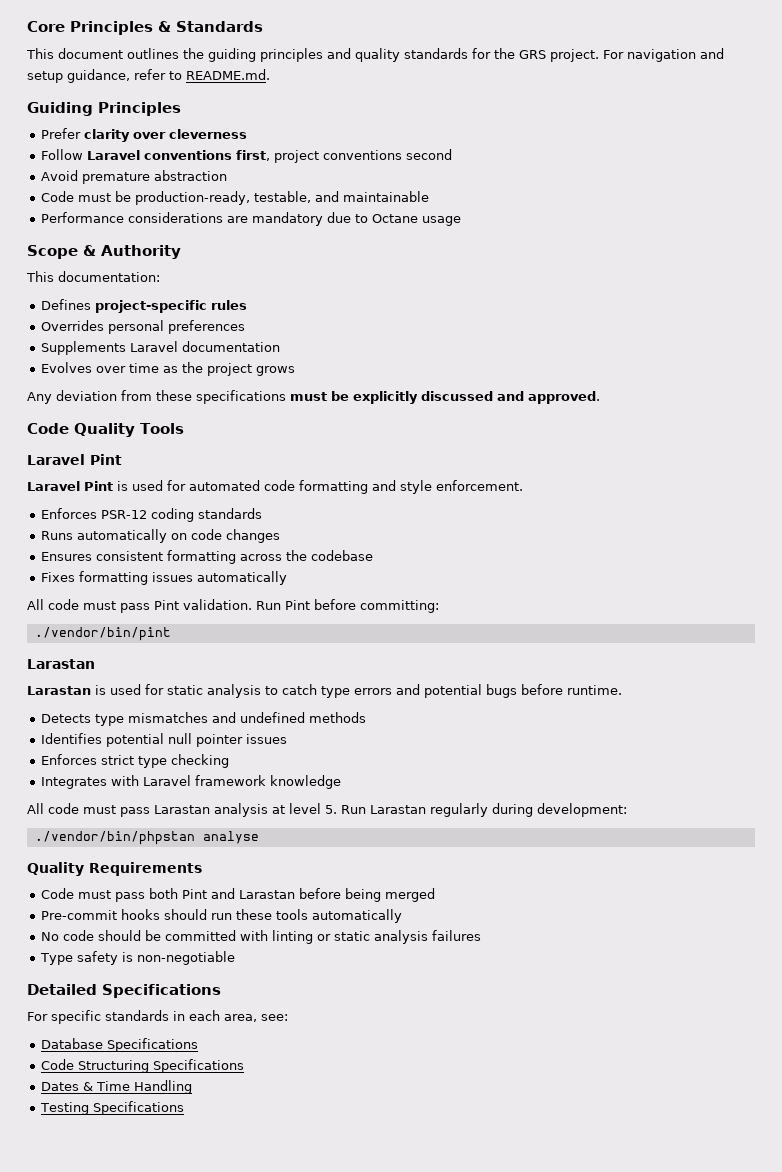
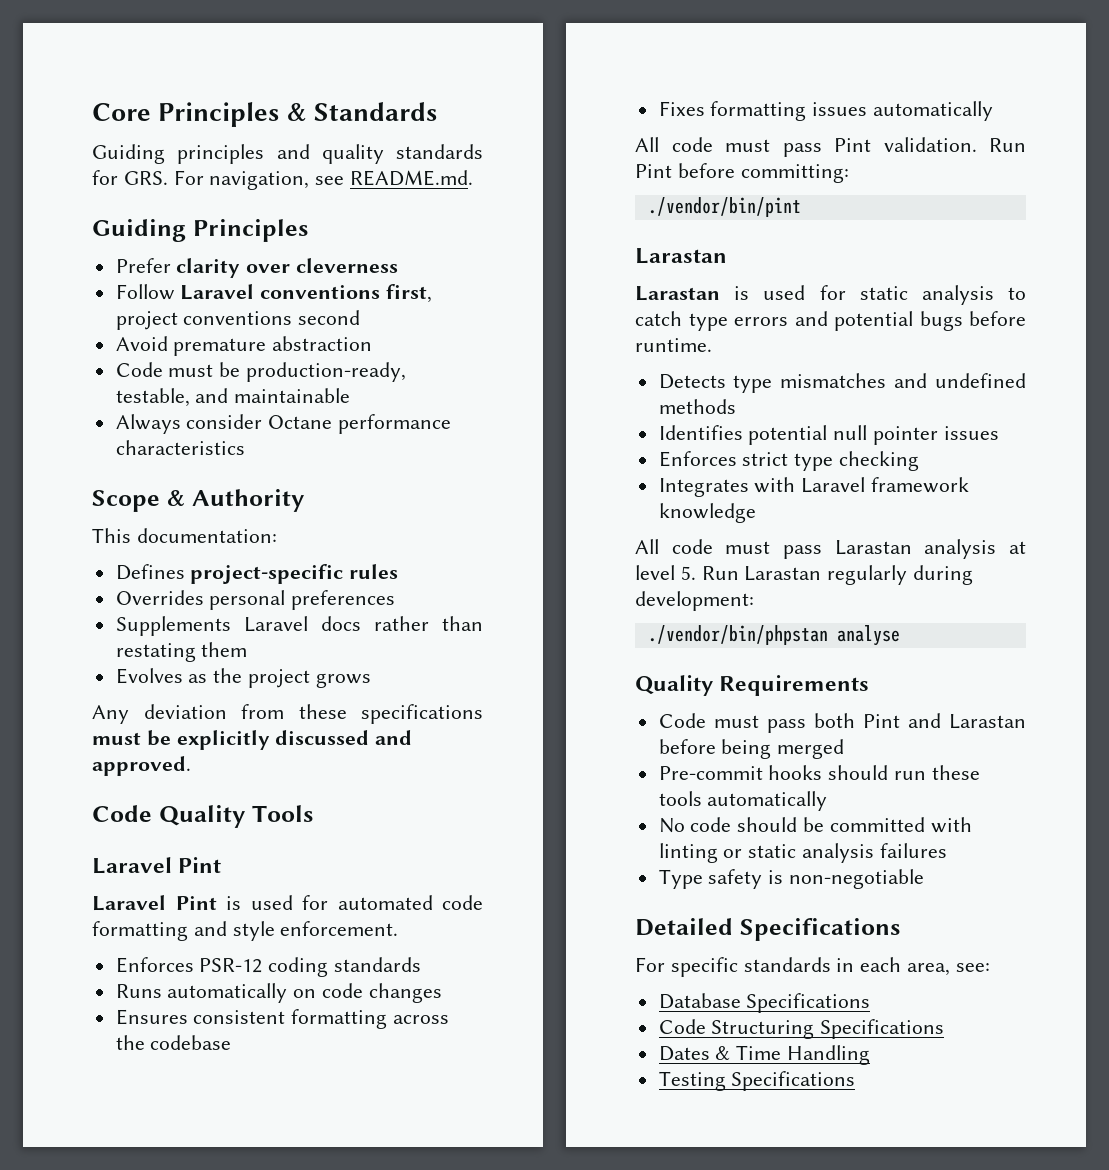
[26,48,256,62] This document outlines the guiding -> [92,144,165,164] Guiding
[494,48,724,62] [27,69,182,83] the GRS project. For navigation and setup guidance, refer to -> [123,170,345,190] GRS. For navigation, see
[41,212,462,226] Performance considerations are mandatory due to Octane usage -> [115,414,452,434] [115,440,245,455] Always consider Octane performance characteristics
[182,341,281,352] documentation -> [320,616,483,631] [115,642,248,662] docs rather than restating them
[96,363,160,373] over time -> (183, 676) none

